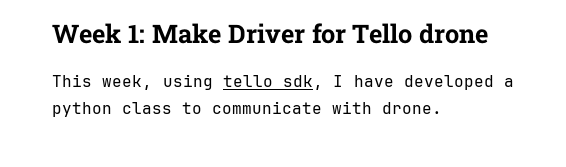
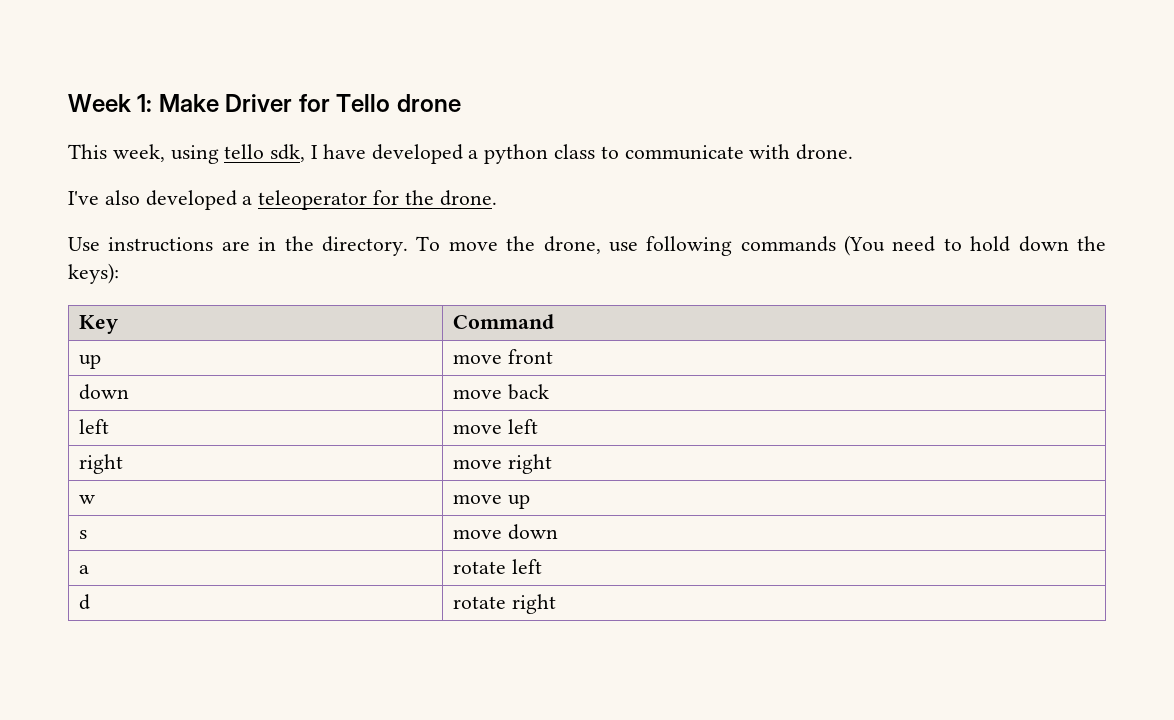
(442, 108) none -> [68,190,497,210] [68,235,1107,256] [68,263,119,284] [79,315,119,334] [453,314,555,329] [79,354,102,369] [453,349,553,364] [79,384,130,400] [453,384,549,400] [79,419,110,434] [453,419,538,434] [79,454,124,474] [453,454,552,474] [79,495,96,504] [453,494,530,509] [79,530,88,539] [453,524,558,540] [79,565,90,574] [453,559,542,574] [79,594,91,610] [453,594,556,614] // I've also developed a teleoperator for the drone. // Use instructions are in the directory. To move the drone, use following commands (You need to hold down the keys): // Key | Command // up | move front // down | move back // left | move left // right | move right // w | move up // s | move down // a | rotate left // d | rotate right

